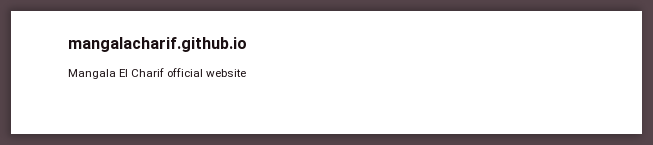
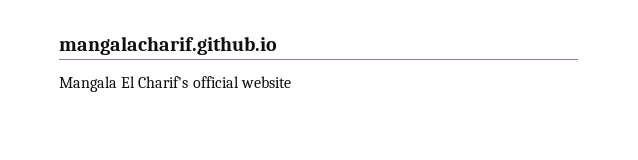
[131,68,165,77] Charif -> [138,76,189,88] Charif's

